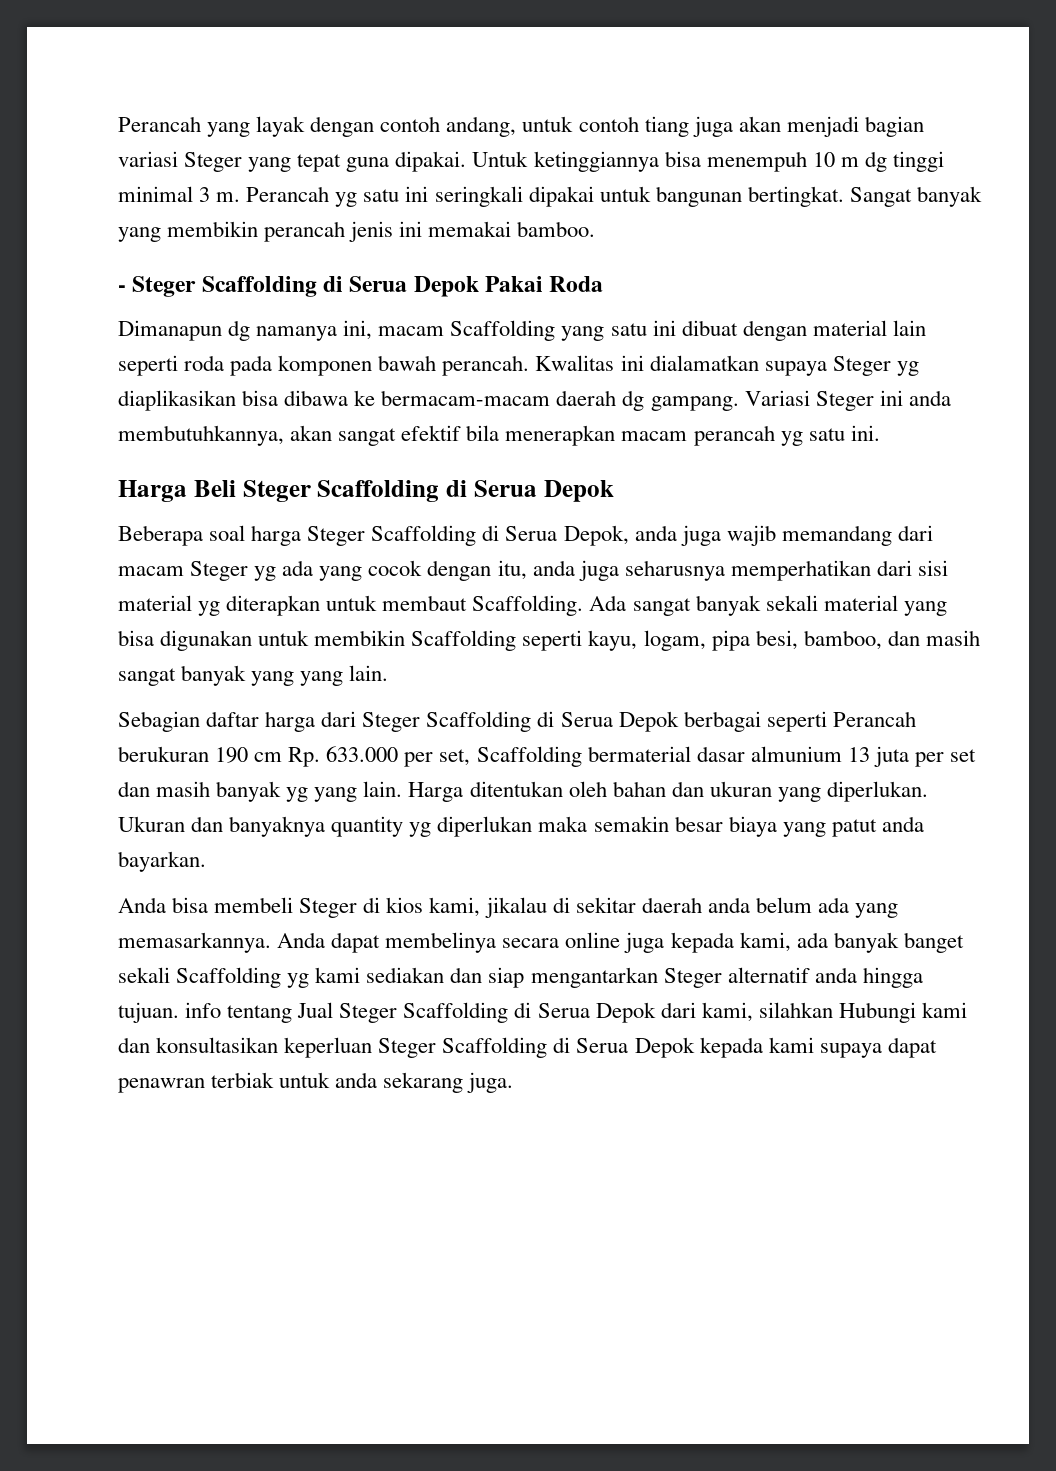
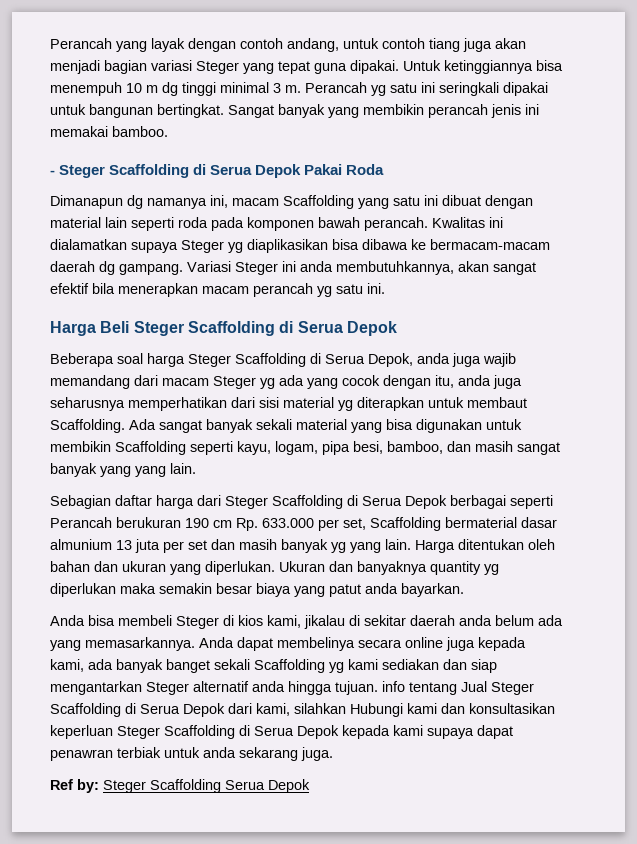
(514, 1082) none -> [50,779,310,793] // Ref by: Steger Scaffolding Serua Depok

